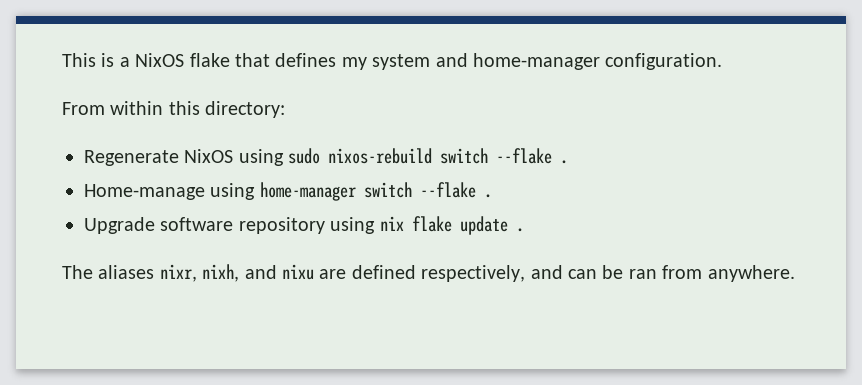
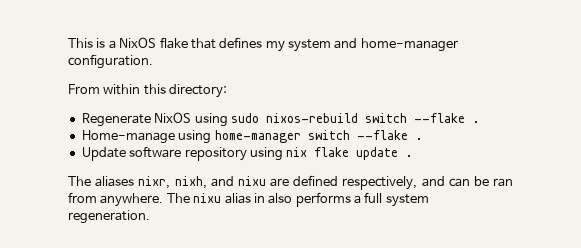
[84,217,155,234] Upgrade -> [81,147,126,161] Update
(795, 273) none -> [166,192,429,207] [68,210,150,224] The nixu alias in also performs a full system regeneration.

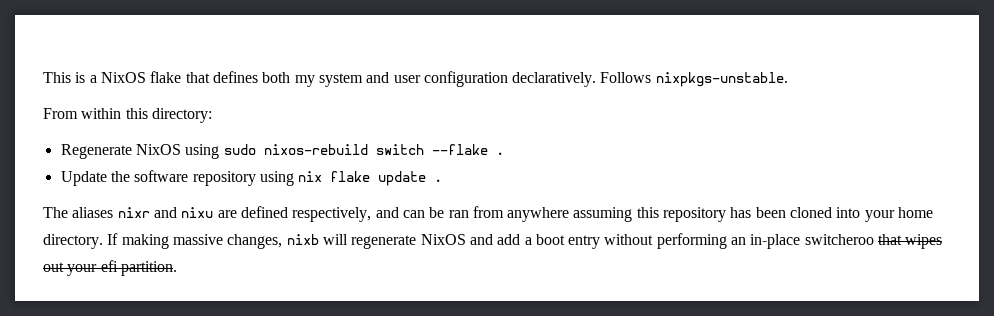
(263, 42) none -> [262,72,291,83] both
[360,38,458,52] [68,54,153,69] home-manager configuration. -> [393,71,788,87] user configuration declaratively. Follows nixpkgs-unstable.
[81,130,423,144] // Home-manage using home-manager switch --flake . -> (504, 153) none
(126, 154) none -> [110,171,130,182] the
[138,176,207,189] nixr, nixh, -> [117,207,150,218] nixr
[100,192,429,207] [68,210,150,224] anywhere. The nixu alias in also performs a full system regeneration. -> [507,207,934,222] [43,233,943,249] [43,260,177,276] anywhere assuming this repository has been cloned into your home directory. If making massive changes, nixb will regenerate NixOS and add a boot entry without performing an in-place switcheroo that wipes out your efi partition.

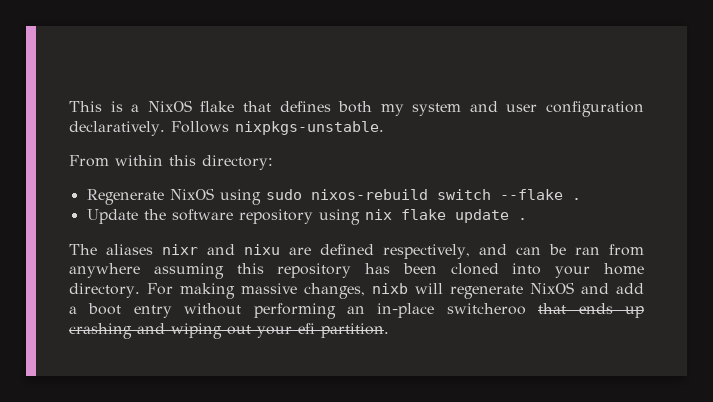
[107,233,119,245] If -> [146,283,173,295] For
[905,234,943,249] wipes -> [578,303,644,318] [69,323,222,339] ends up crashing and wiping

